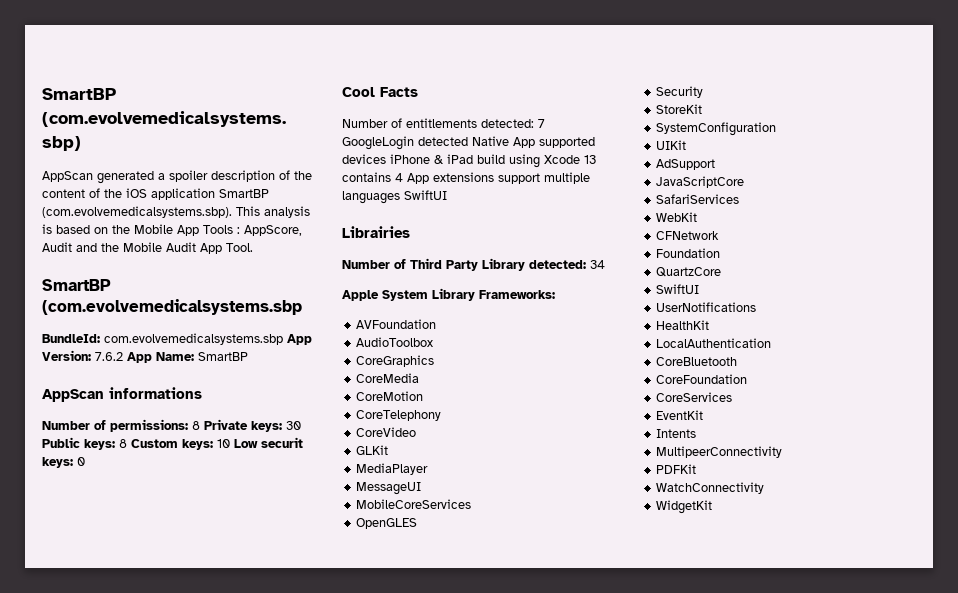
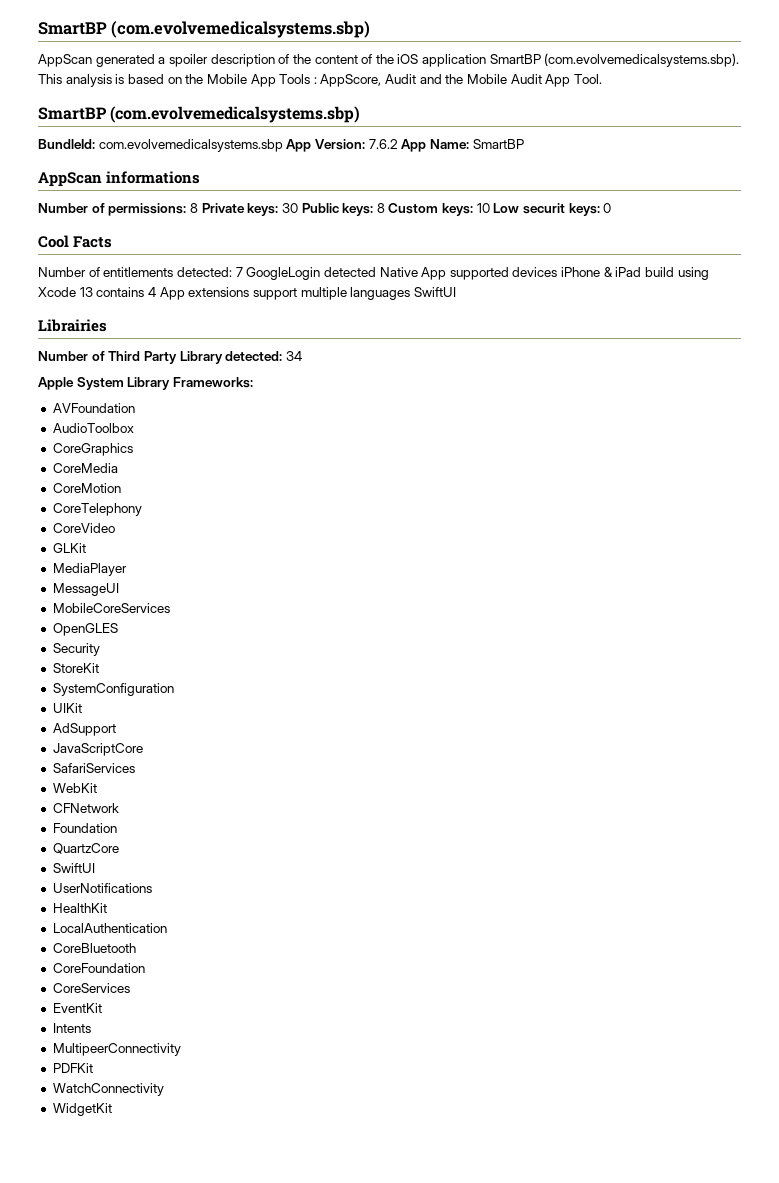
[42,299,302,315] (com.evolvemedicalsystems.sbp -> [110,106,361,123] (com.evolvemedicalsystems.sbp)

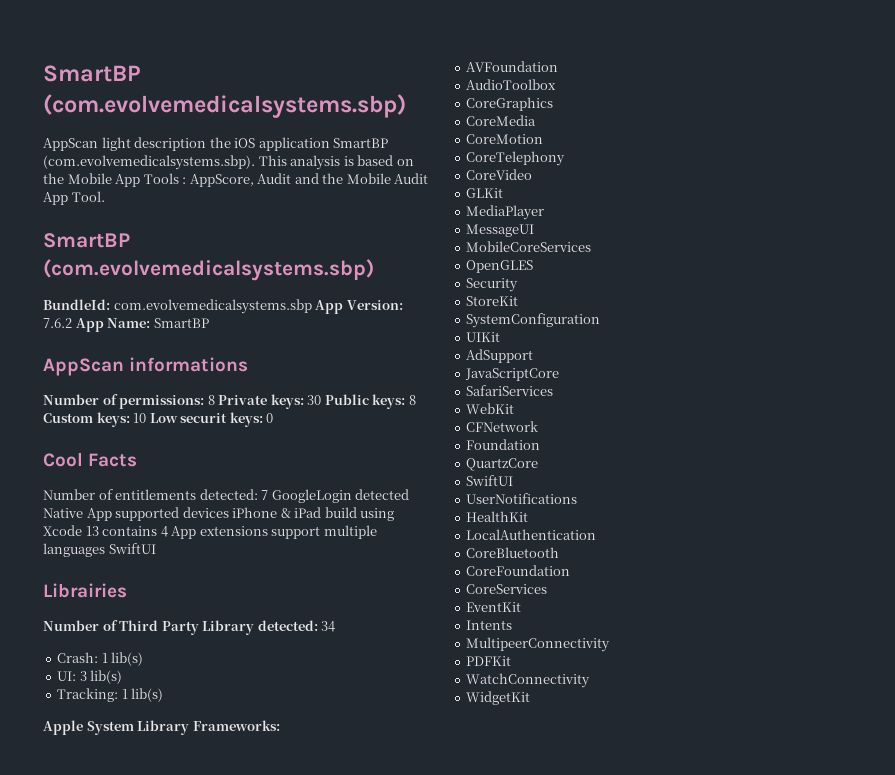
[95,54,373,67] generated a spoiler description of the content of -> [101,137,207,151] light description
(302, 356) none -> [57,652,144,666] [57,670,123,684] [57,688,164,702] // Crash: 1 lib(s) // UI: 3 lib(s) // Tracking: 1 lib(s)

